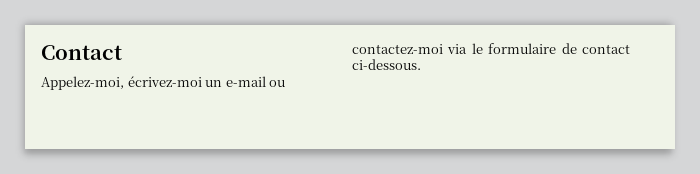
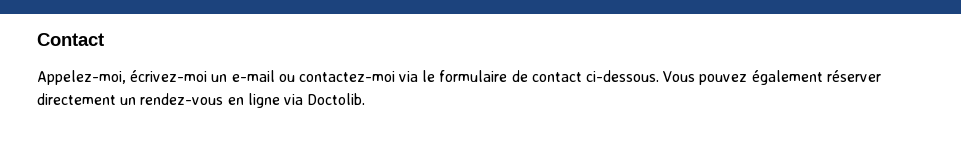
(421, 64) none -> [663,70,881,85] [37,93,366,108] Vous pouvez également réserver directement un rendez-vous en ligne via Doctolib.

